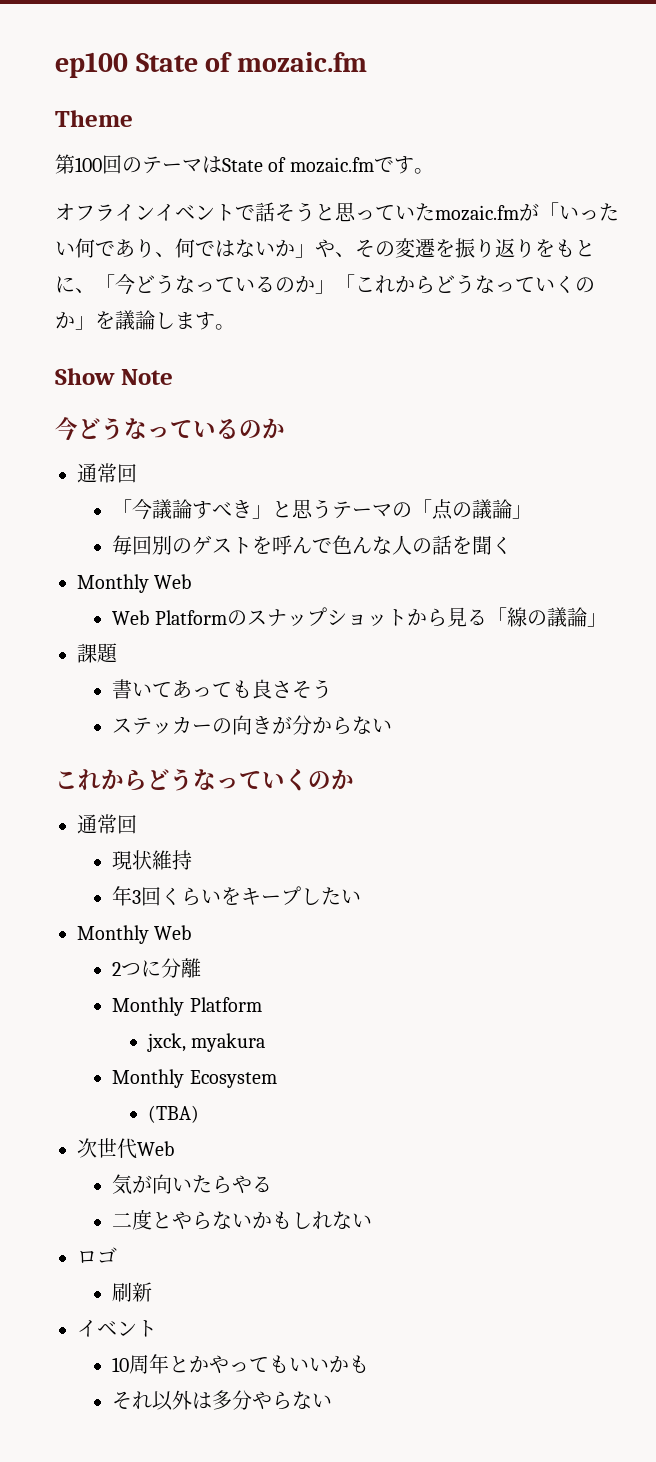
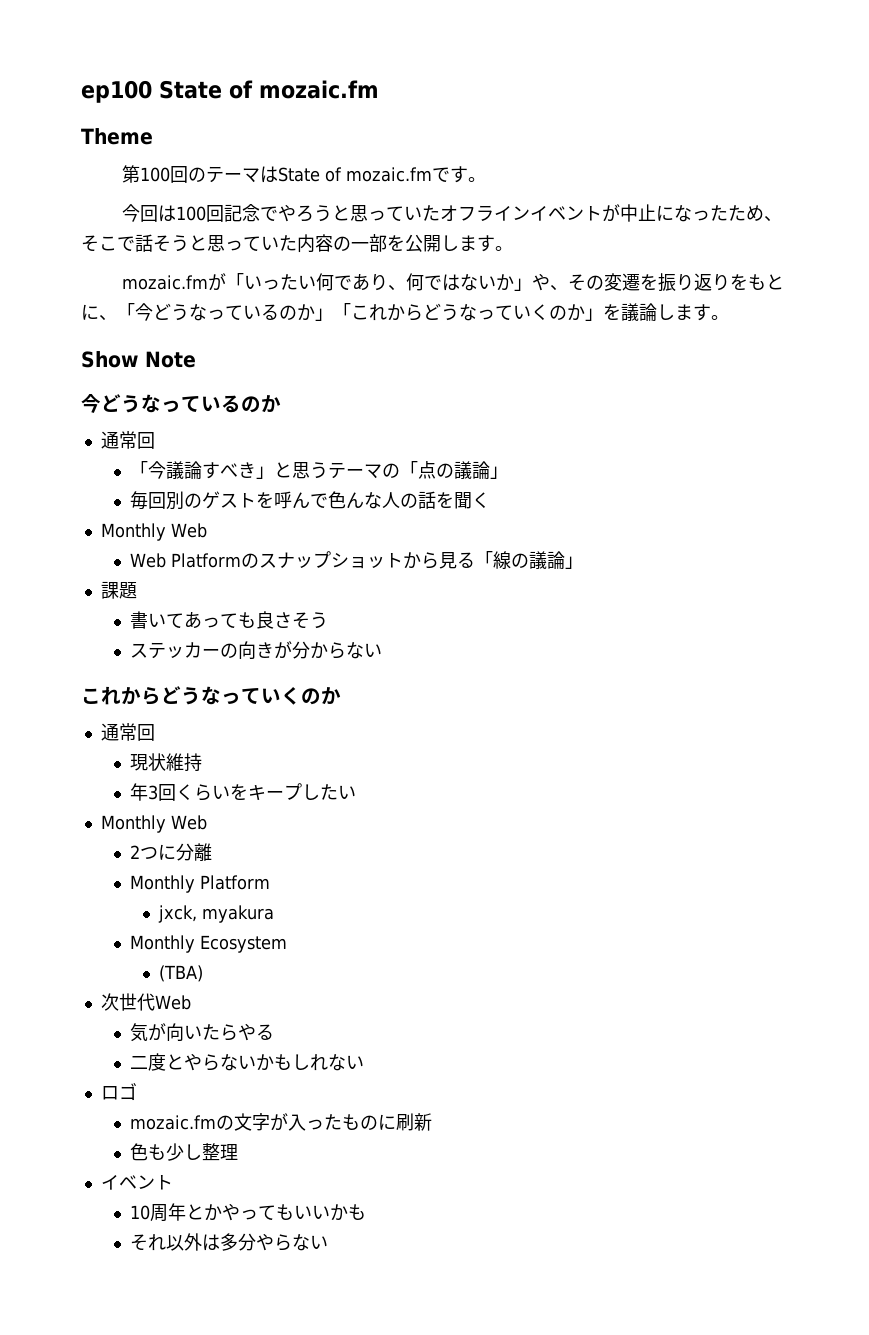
(434, 171) none -> [122,204,441,222] 今回は100回記念でやろうと思っていた
(235, 212) none -> [602,204,783,222] [81,235,117,252] が中止になったため、そこ
(435, 212) none -> [297,234,513,253] 内容の一部を公開します。 //
[112,1282,153,1302] 刷新 -> [129,1113,432,1131] [129,1143,238,1161] mozaic.fmの文字が入ったものに刷新 // 色も少し整理

